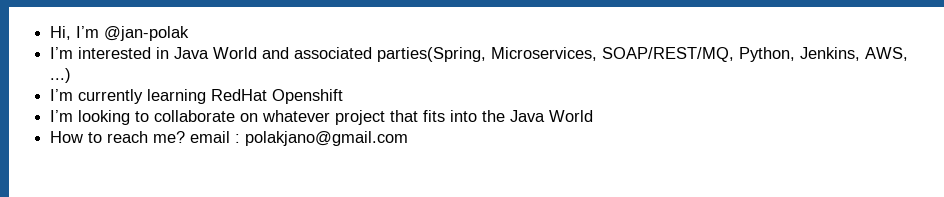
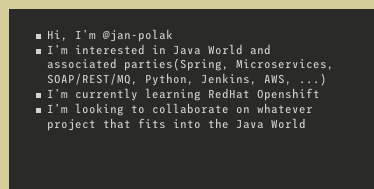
[50,131,409,146] // How to reach me? email : polakjano@gmail.com -> (306, 123) none

